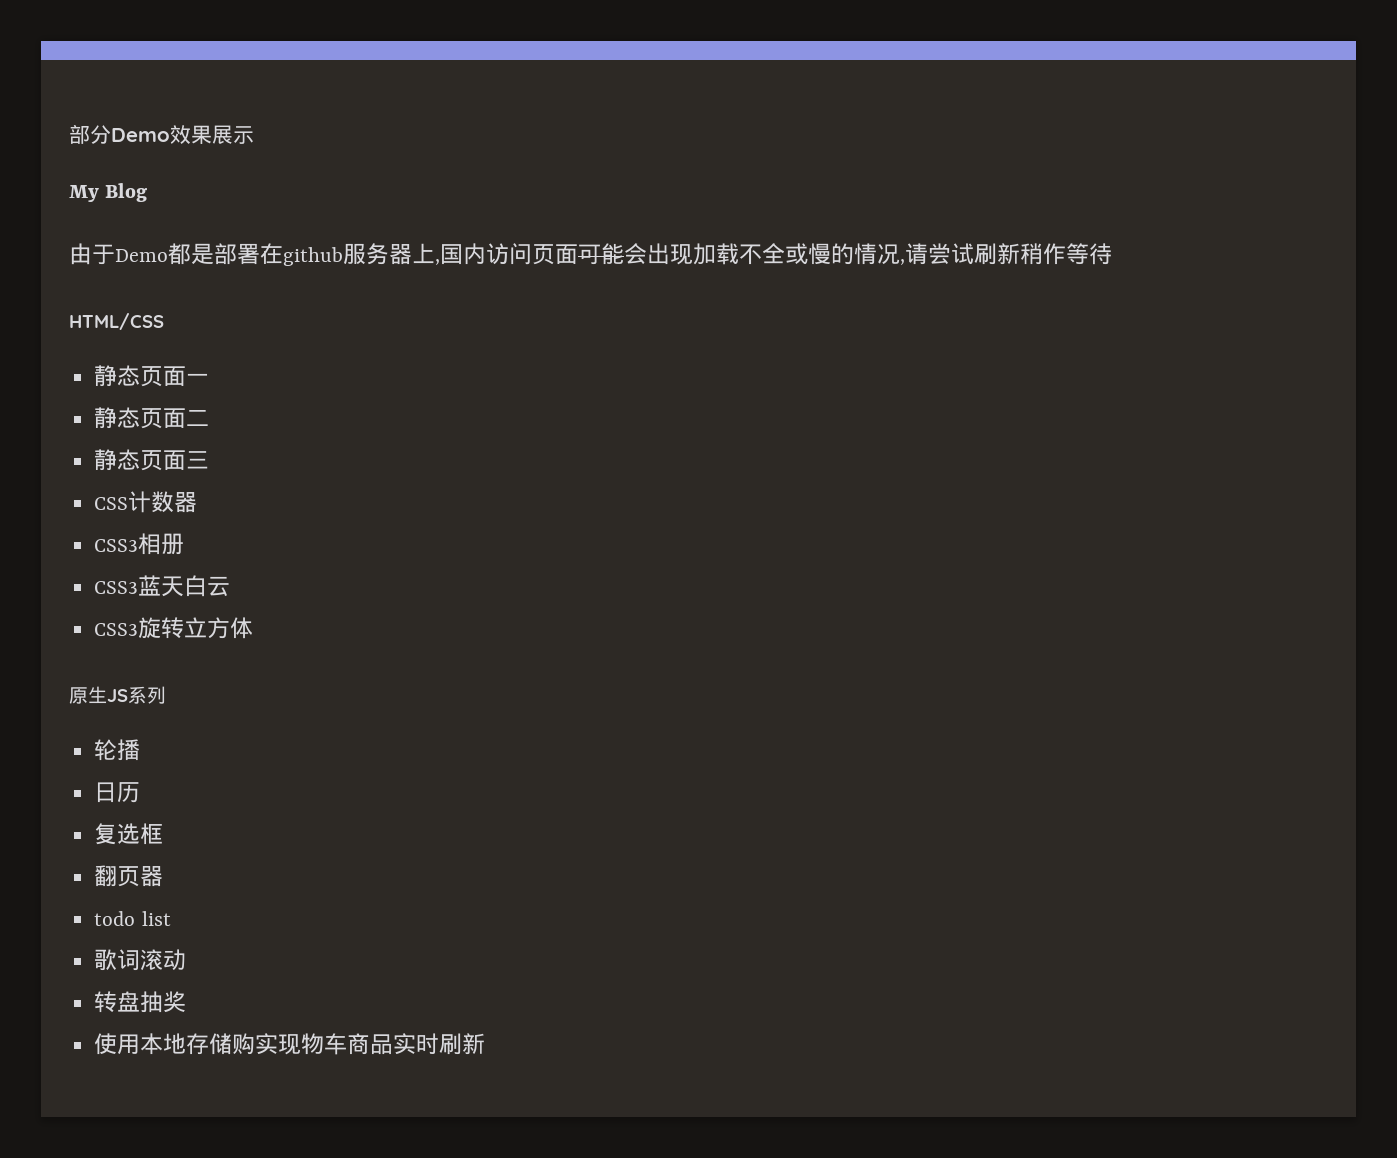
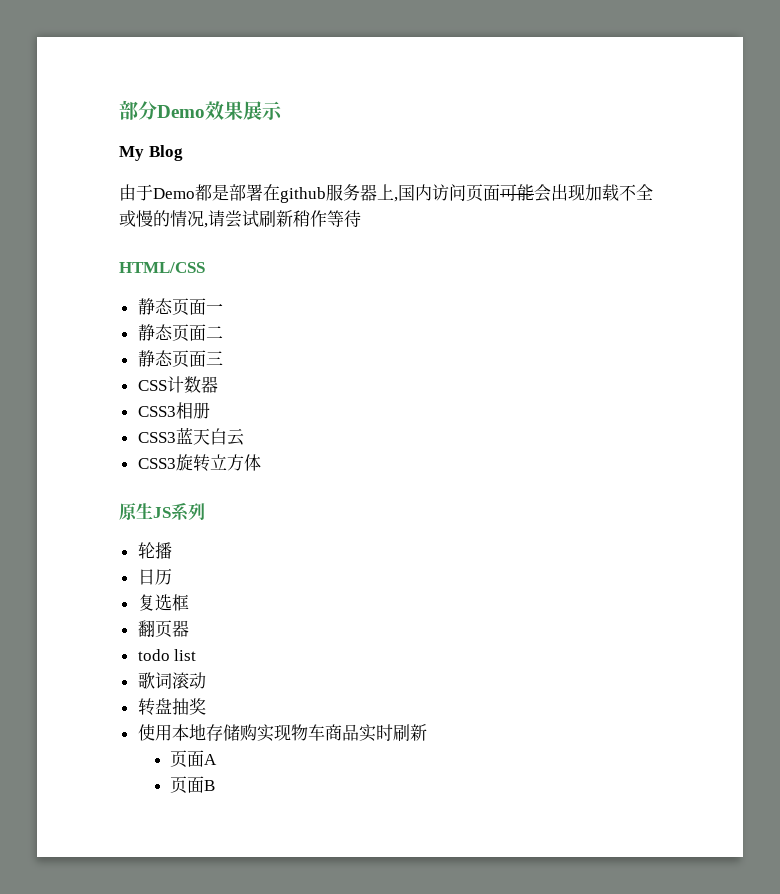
(486, 1044) none -> [170,750,218,768] [170,776,216,794] // 页面A // 页面B

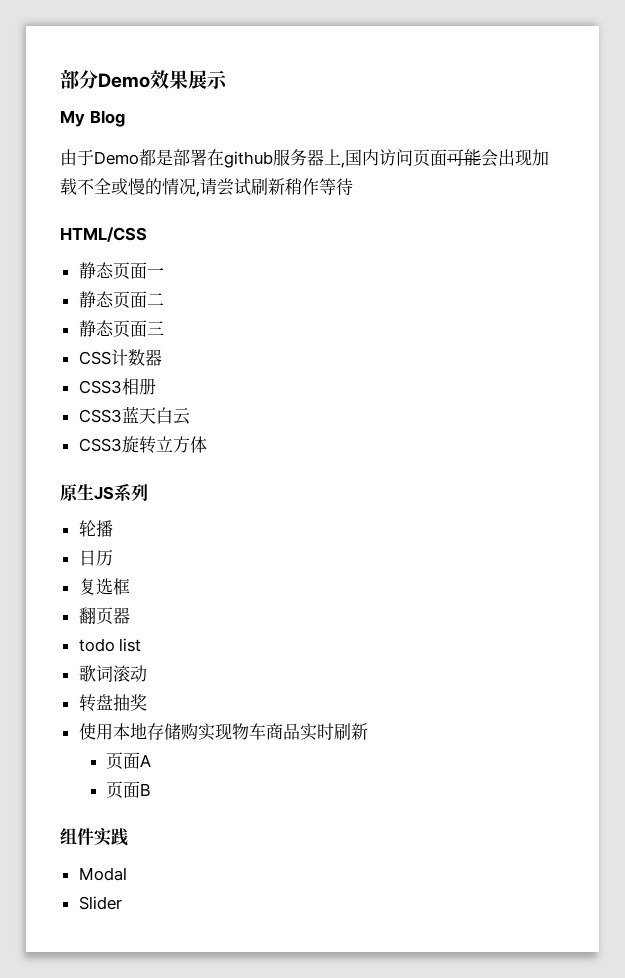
(216, 785) none -> [60,828,128,846] [78,867,127,881] [78,896,122,910] // 组件实践 // Modal // Slider

